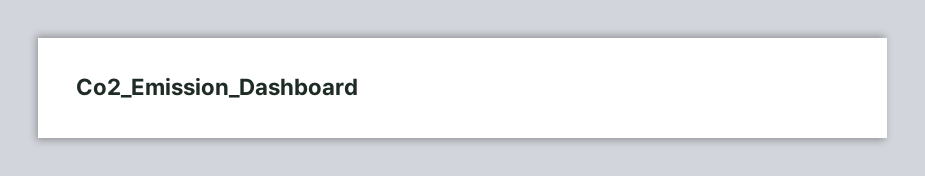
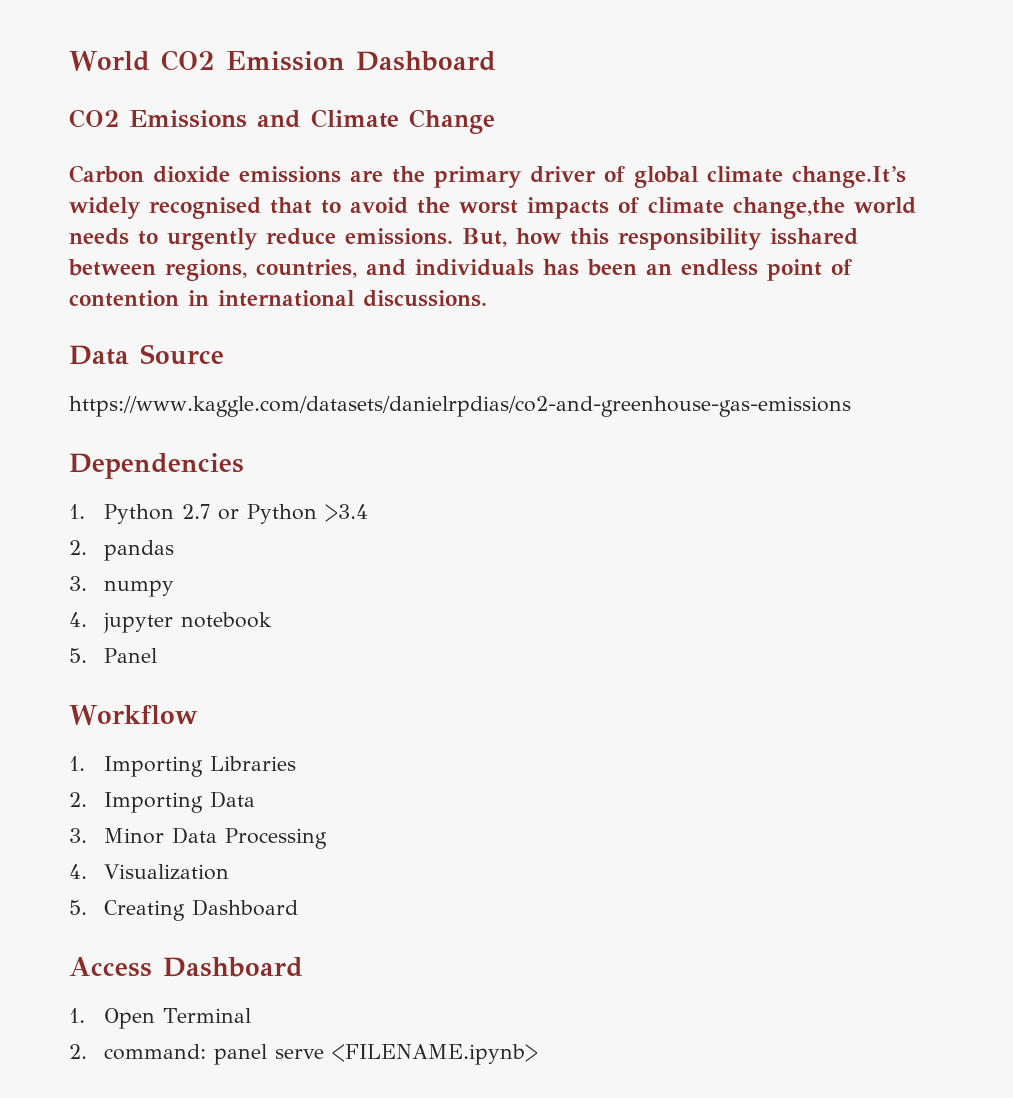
[76,77,358,98] Co2_Emission_Dashboard -> [69,50,496,71] [69,109,495,134] [69,165,906,188] [69,197,916,219] [69,228,858,250] [68,259,852,281] [69,290,487,307] [69,344,224,365] [69,396,851,417] [69,453,244,479] [69,504,368,524] [69,540,174,561] [69,576,174,597] [69,612,272,633] [69,648,157,663] [69,705,198,725] [69,756,296,777] [69,791,255,813] [69,827,327,849] [69,864,229,880] [69,899,298,921] [69,957,303,977] [69,1008,251,1029] [69,1044,538,1065] World CO2 Emission Dashboard // CO2 Emissions and Climate Change // Carbon dioxide emissions are the primary driver of global climate change.It’s widely recognised that to avoid the worst impacts of climate change,the world needs to urgently reduce emissions. But, how this responsibility isshared between regions, countries, and individuals has been an endless point of contention in international discussions. // Data Source // https://www.kaggle.com/datasets/danielrpdias/co2-and-greenhouse-gas-emissions // Dependencies // 1. Python 2.7 or Python >3.4 // 2. pandas // 3. numpy // 4. jupyter notebook // 5. Panel // Workflow // 1. Importing Libraries // 2. Importing Data // 3. Minor Data Processing // 4. Visualization // 5. Creating Dashboard // Access Dashboard // 1. Open Terminal // 2. command: panel serve <FILENAME.ipynb>

